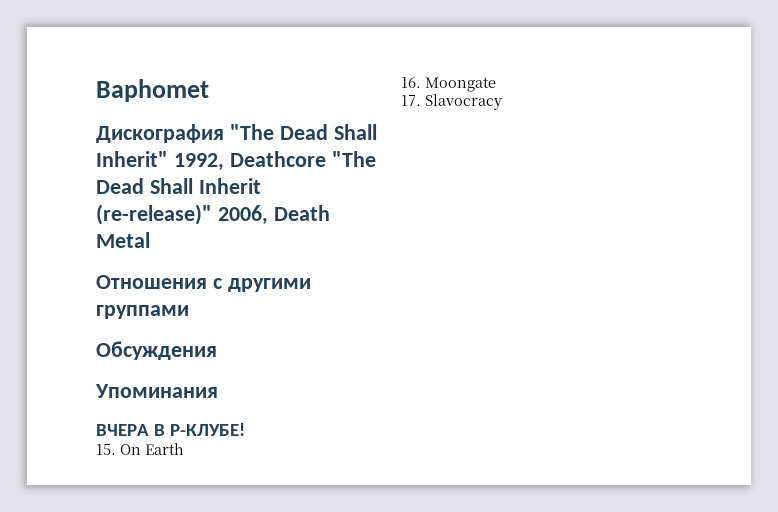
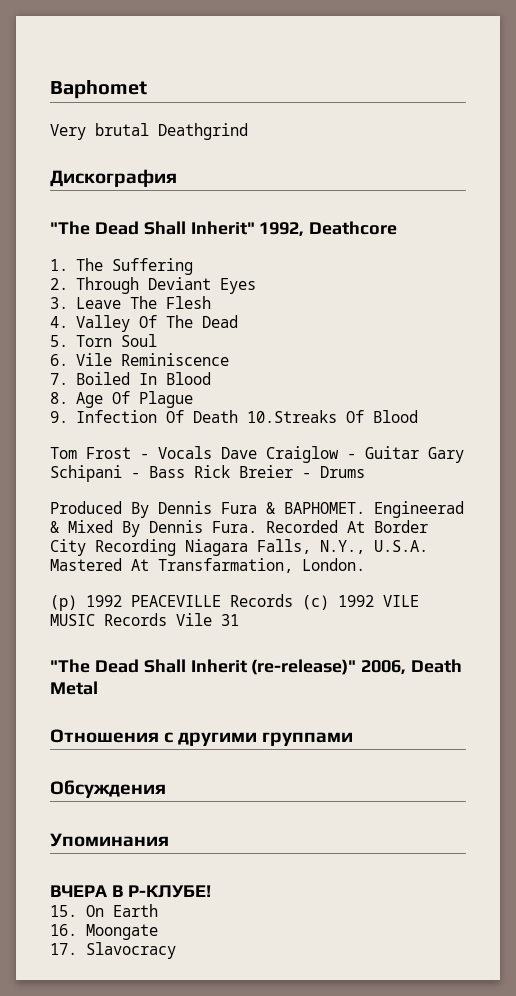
(209, 90) none -> [50,123,248,140] // Very brutal Deathgrind
(224, 133) none -> (177, 178) //
(326, 159) none -> [50,258,193,275] [50,277,256,294] [50,296,211,309] [50,315,238,332] [50,334,157,347] [50,353,229,366] [50,372,211,385] [50,391,193,408] [50,410,418,423] [50,446,464,463] [50,465,365,482] [50,501,464,518] [50,520,428,537] [50,539,428,556] [50,558,365,573] [50,594,419,611] [50,613,239,626] // 1. The Suffering // 2. Through Deviant Eyes // 3. Leave The Flesh // 4. Valley Of The Dead // 5. Torn Soul // 6. Vile Reminiscence // 7. Boiled In Blood // 8. Age Of Plague // 9. Infection Of Death 10.Streaks Of Blood // Tom Frost - Vocals Dave Craiglow - Guitar Gary Schipani - Bass Rick Breier - Drums // Produced By Dennis Fura & BAPHOMET. Engineerad & Mixed By Dennis Fura. Recorded At Border City Recording Niagara Falls, N.Y., U.S.A. Mastered At Transfarmation, London. // (p) 1992 PEACEVILLE Records (c) 1992 VILE MUSIC Records Vile 31 //

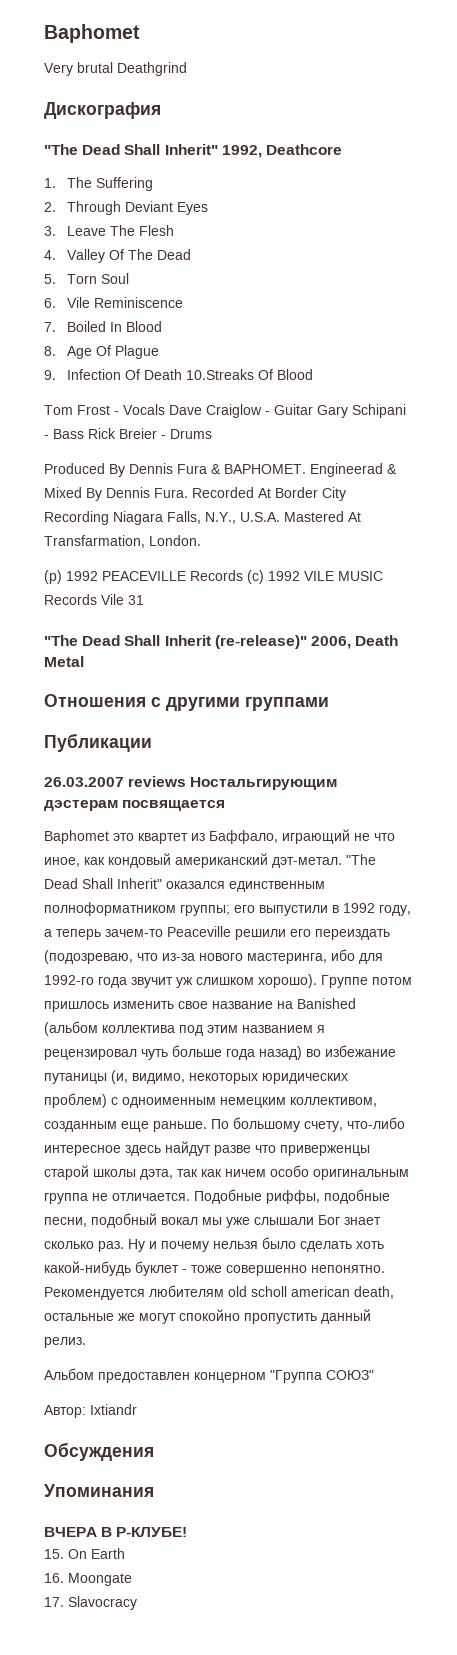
(354, 739) none -> [44,733,152,752] [44,776,338,790] [44,800,226,811] [44,829,395,844] [44,853,376,868] [44,878,325,892] [44,902,411,916] [44,926,390,940] [44,949,383,964] [44,974,412,988] [44,998,356,1012] [44,1021,325,1036] [44,1045,396,1060] [44,1070,348,1084] [44,1093,377,1108] [44,1117,405,1132] [44,1141,370,1156] [44,1165,409,1180] [44,1189,390,1204] [44,1213,381,1228] [44,1237,384,1252] [44,1261,385,1276] [44,1285,394,1300] [44,1309,371,1324] [44,1337,86,1348] [44,1368,374,1383] [44,1404,137,1418] // Публикации // 26.03.2007 reviews Ностальгирующим дэстерам посвящается // Baphomet это квартет из Баффало, играющий не что иное, как кондовый американский дэт-метал. "The Dead Shall Inherit" оказался единственным полноформатником группы; его выпустили в 1992 году, а теперь зачем-то Peaceville решили его переиздать (подозреваю, что из-за нового мастеринга, ибо для 1992-го года звучит уж слишком хорошо). Группе потом пришлось изменить свое название на Banished (альбом коллектива под этим названием я рецензировал чуть больше года назад) во избежание путаницы (и, видимо, некоторых юридических проблем) с одноименным немецким коллективом, созданным еще раньше. По большому счету, что-либо интересное здесь найдут разве что приверженцы старой школы дэта, так как ничем особо оригинальным группа не отличается. Подобные риффы, подобные песни, подобный вокал мы уже слышали Бог знает сколько раз. Ну и почему нельзя было сделать хоть какой-нибудь буклет - тоже совершенно непонятно. Рекомендуется любителям old scholl american death, остальные же могут спокойно пропустить данный релиз. // Альбом предоставлен концерном "Группа СОЮЗ" // Автор: Ixtiandr

